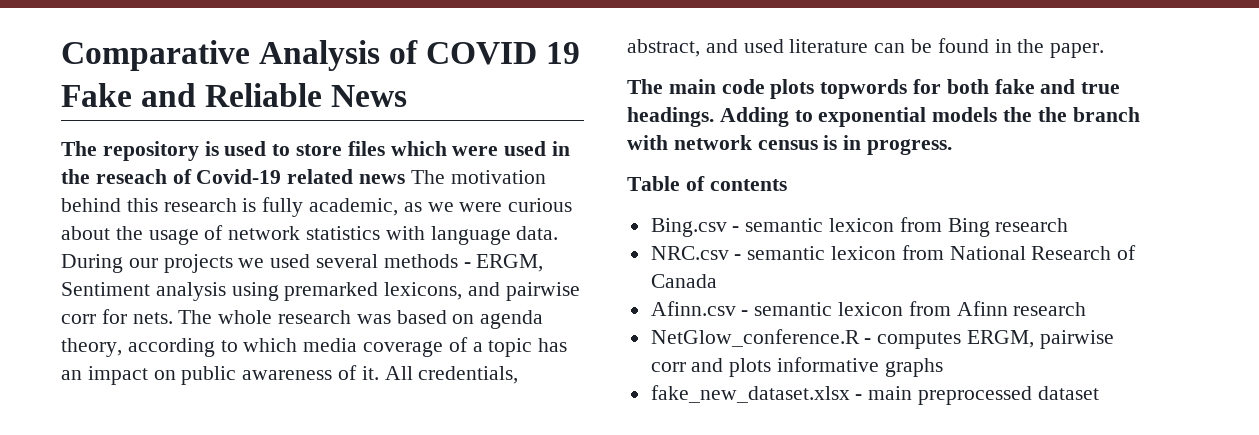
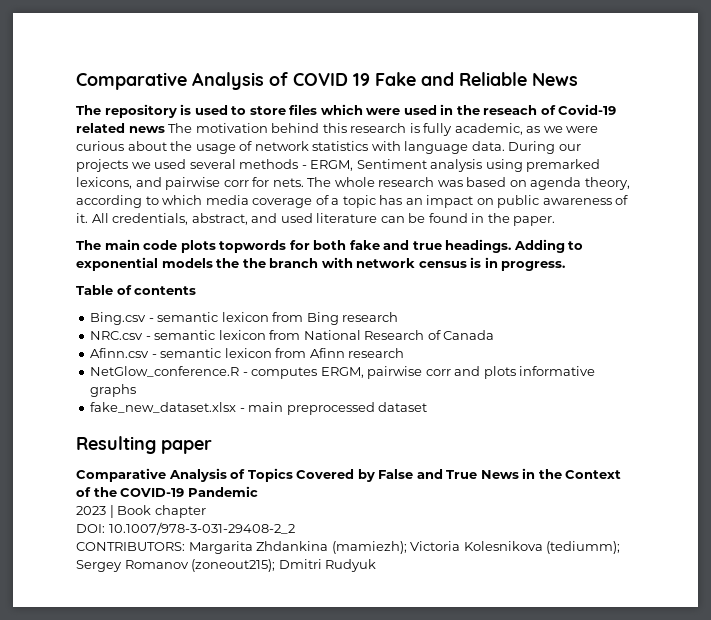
(1099, 393) none -> [76,436,212,454] [76,468,622,482] [76,486,258,497] [76,505,206,518] [76,522,295,535] [76,541,621,554] [76,559,377,572] // Resulting paper // Comparative Analysis of Topics Covered by False and True News in the Context of the COVID-19 Pandemic // 2023 | Book chapter // DOI: 10.1007/978-3-031-29408-2_2 // CONTRIBUTORS: Margarita Zhdankina (mamiezh); Victoria Kolesnikova (tediumm); Sergey Romanov (zoneout215); Dmitri Rudyuk

